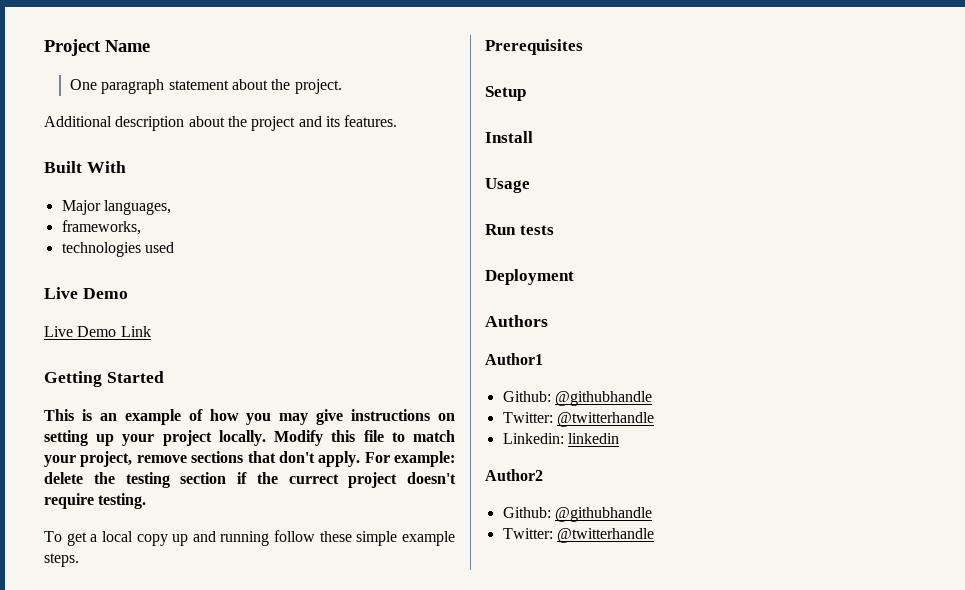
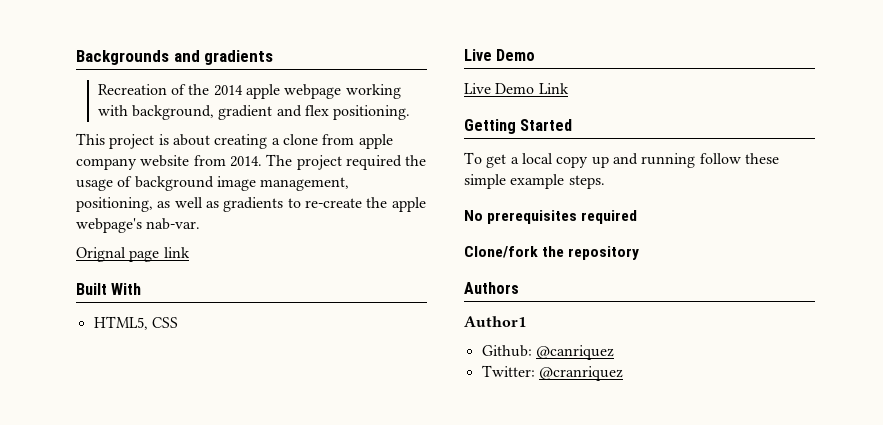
[44,39,150,56] [70,79,342,94] [44,115,398,131] [44,161,126,173] [61,200,171,215] [61,220,141,235] [61,242,174,257] Project Name // One paragraph statement about the project. // Additional description about the project and its features. // Built With // Major languages, // frameworks, // technologies used -> [76,50,274,65] [97,84,401,99] [97,105,411,120] [76,133,393,149] [76,154,427,170] [76,176,350,191] [76,197,426,212] [76,218,201,233] [76,247,190,262] [76,283,142,295] [93,316,178,330] Backgrounds and gradients // Recreation of the 2014 apple webpage working with background, gradient and flex positioning. // This project is about creating a clone from apple company website from 2014. The project required the usage of background image management, positioning, as well as gradients to re-create the apple webpage's nab-var. // Orignal page link // Built With // HTML5, CSS
[44,409,455,425] [44,430,456,446] [44,451,455,467] [44,472,456,488] [44,493,147,509] // This is an example of how you may give instructions on setting up your project locally. Modify this file to match your project, remove sections that don't apply. For example: delete the testing section if the currect project doesn't require testing. -> (573, 125) none
[485,39,583,55] [485,86,526,101] [485,131,533,143] [485,178,530,193] [485,224,554,235] [485,269,574,285] Prerequisites // Setup // Install // Usage // Run tests // Deployment -> [464,210,638,224] [464,246,640,260] No prerequisites required // Clone/fork the repository
[554,391,652,406] [502,412,654,427] [502,433,619,444] [485,469,543,481] [502,507,652,522] [502,528,654,543] @githubhandle // Twitter: @twitterhandle // Linkedin: linkedin // Author2 // Github: @githubhandle // Twitter: @twitterhandle -> [535,345,614,360] [481,365,623,381] @canriquez // Twitter: @cranriquez

